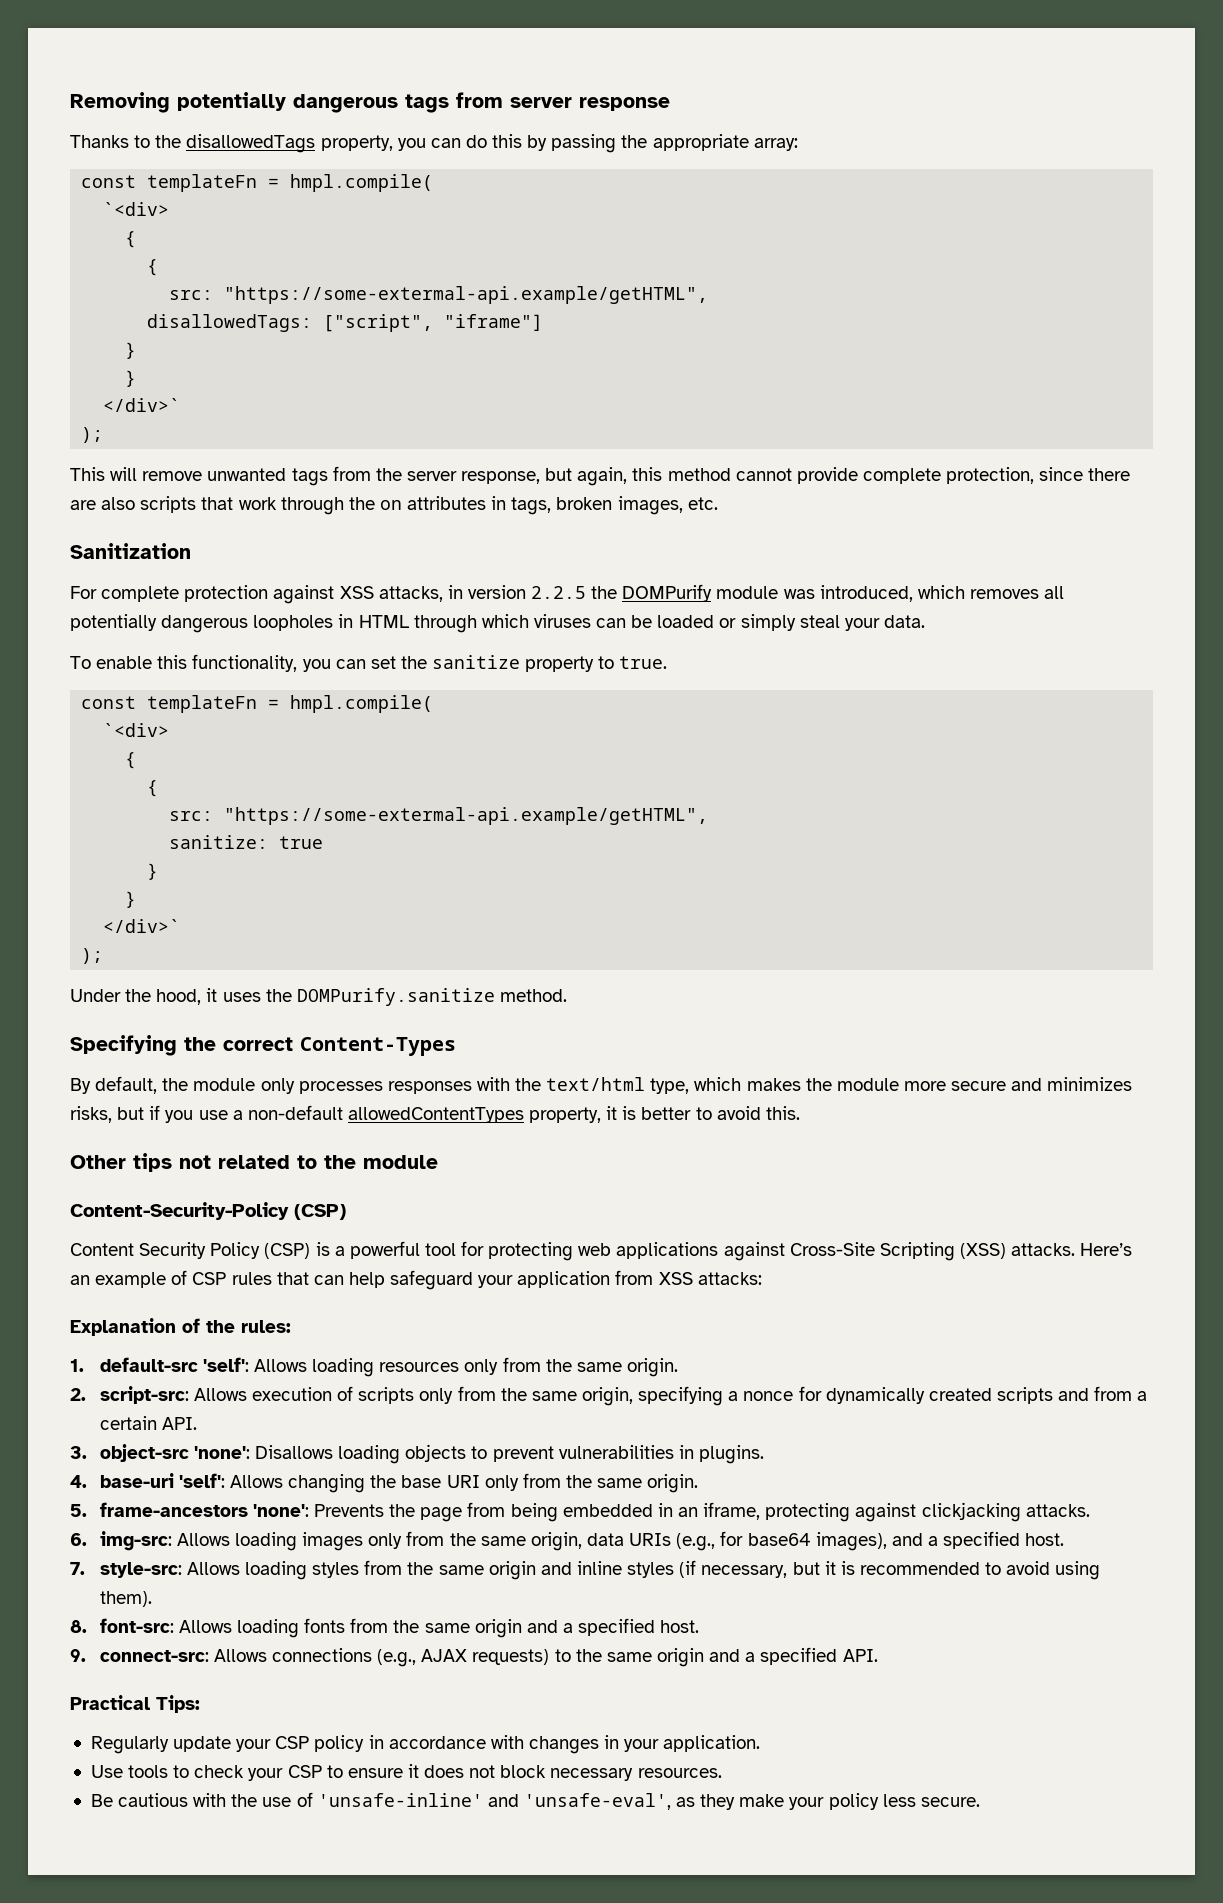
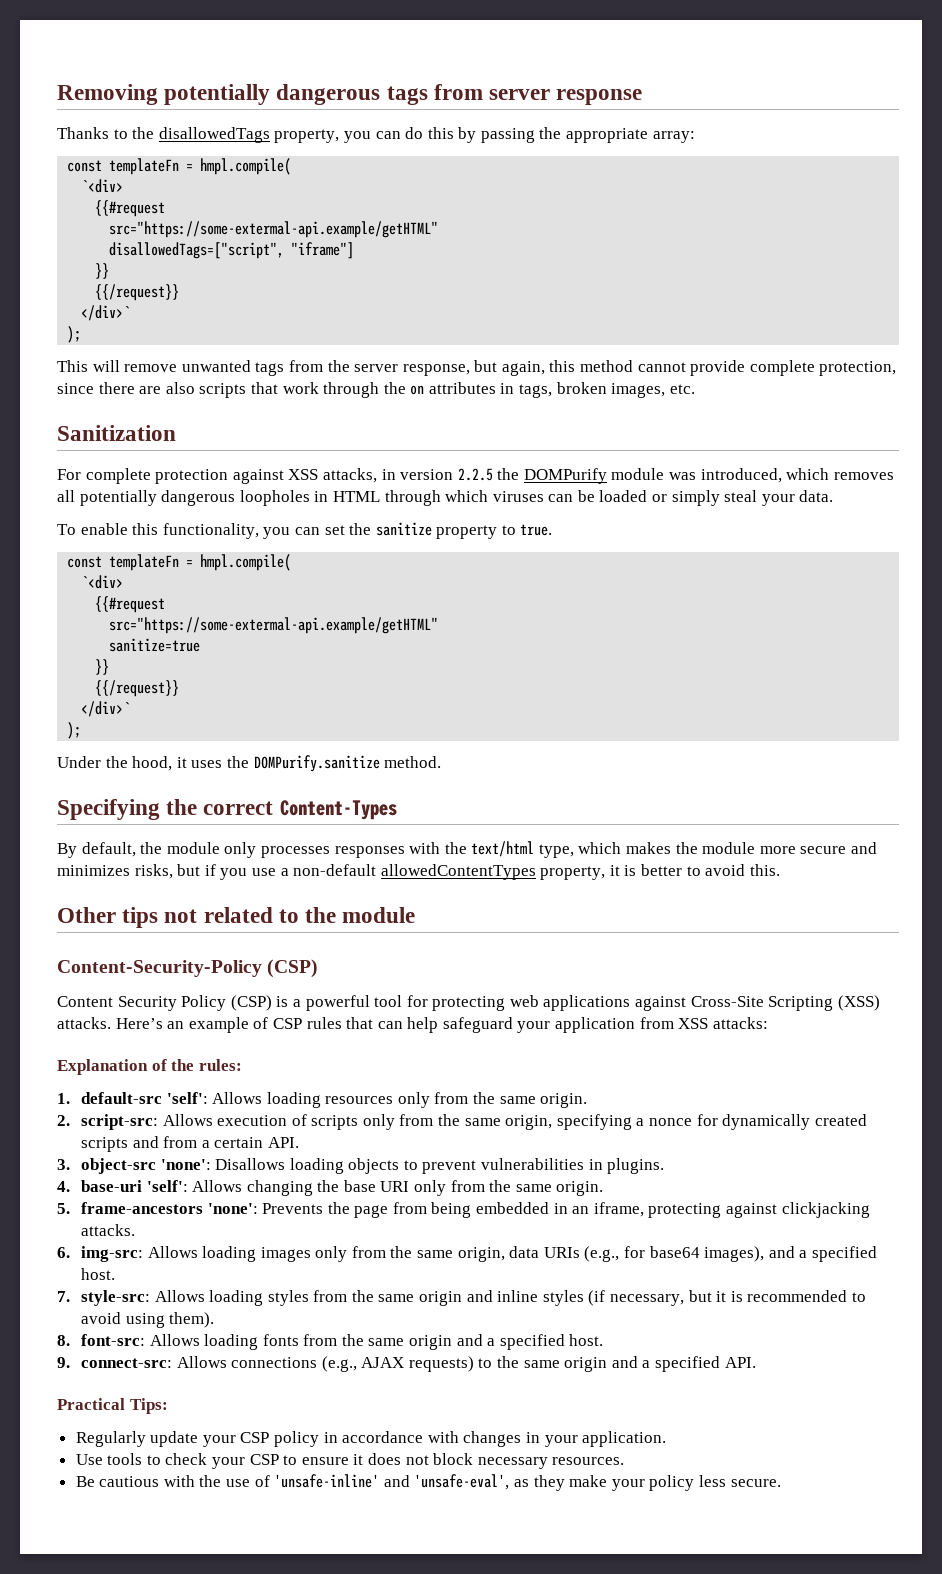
[125,231,137,248] [147,259,159,276] [169,286,709,304] [147,314,434,332] { // { // src: "https://some-extermal-api.example/getHTML", // disallowedTags: ["script", -> [95,200,166,217] [109,221,439,238] [109,242,285,259] {{#request // src="https://some-extermal-api.example/getHTML" // disallowedTags=["script",
[125,342,137,359] [125,370,137,387] } // } -> [95,263,110,279] [95,284,180,301] }} // {{/request}}
[125,752,137,769] [147,780,159,797] [169,807,709,825] [169,835,324,849] [147,863,159,880] [125,891,137,908] { // { // src: "https://some-extermal-api.example/getHTML", // sanitize: true // } // } -> [95,596,166,613] [109,617,439,634] [109,638,201,652] [95,659,110,675] [95,680,180,697] {{#request // src="https://some-extermal-api.example/getHTML" // sanitize=true // }} // {{/request}}

